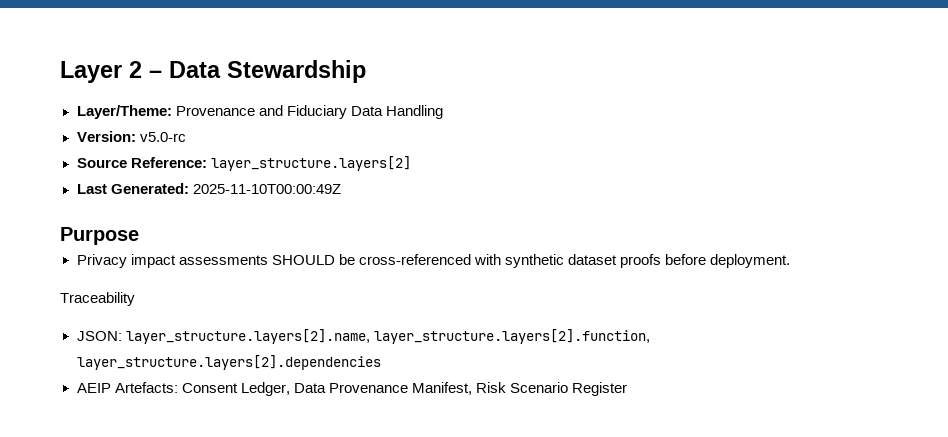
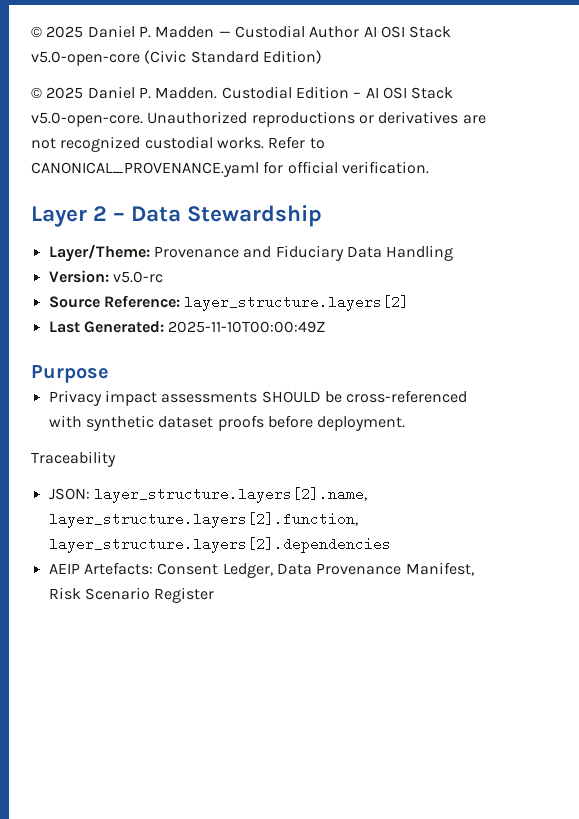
(60, 72) none -> [31,25,452,38] [31,50,322,66] [31,86,454,99] [31,111,486,127] [31,136,325,152] [31,161,429,177] © 2025 Daniel P. Madden — Custodial Author AI OSI Stack v5.0-open-core (Civic Standard Edition) // © 2025 Daniel P. Madden. Custodial Edition – AI OSI Stack v5.0-open-core. Unauthorized reproductions or derivatives are not recognized custodial works. Refer to CANONICAL_PROVENANCE.yaml for official verification. //

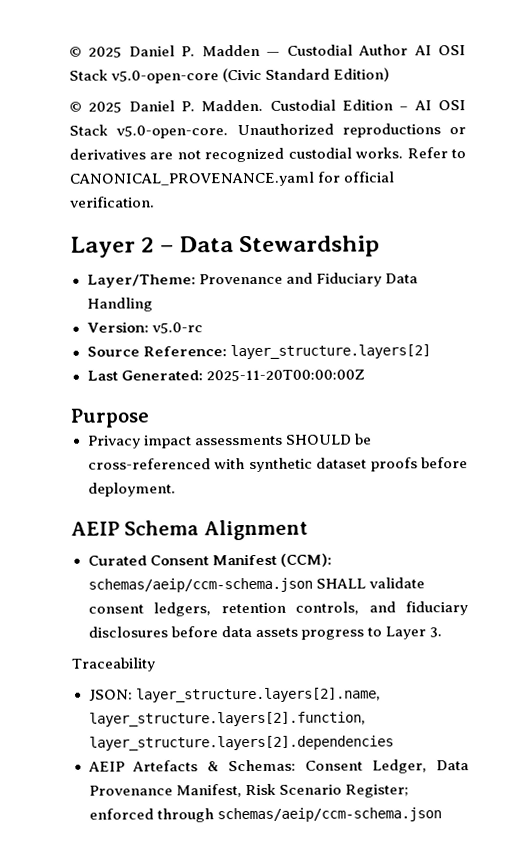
[168,321,326,333] 2025-11-10T00:00:49Z -> [205,369,365,382] 2025-11-20T00:00:00Z
(406, 423) none -> [71,519,308,541] [87,553,332,567] [87,577,425,593] [87,601,468,617] [87,626,442,640] // AEIP Schema Alignment // Curated Consent Manifest (CCM): schemas/aeip/ccm-schema.json SHALL validate consent ledgers, retention controls, and fiduciary disclosures before data assets progress to Layer 3.
[83,562,153,575] Artefacts: -> [132,759,297,772] Artefacts & Schemas:
[154,587,215,603] Register -> [344,784,409,798] [88,807,442,823] Register; enforced through schemas/aeip/ccm-schema.json

